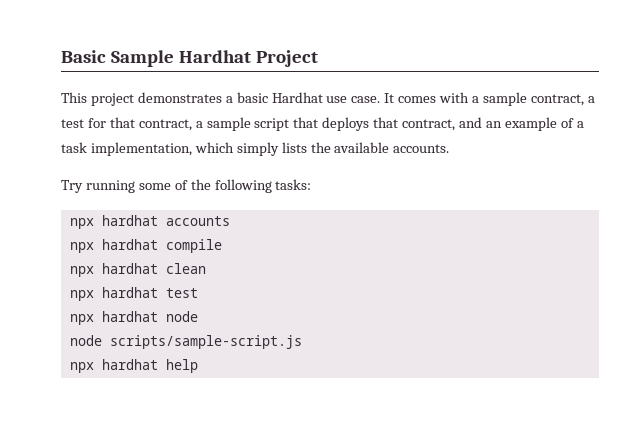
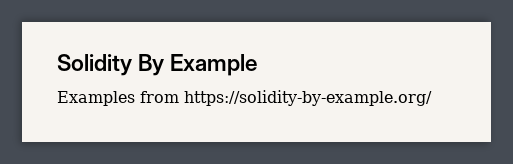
[61,50,318,67] [61,92,595,106] [61,117,584,131] [61,142,450,156] [61,179,312,193] [69,215,230,229] [69,239,222,253] [69,263,206,277] [69,287,198,301] [69,311,198,325] [69,335,302,349] [69,359,198,373] Basic Sample Hardhat Project // This project demonstrates a basic Hardhat use case. It comes with a sample contract, a test for that contract, a sample script that deploys that contract, and an example of a task implementation, which simply lists the available accounts. // Try running some of the following tasks: // npx hardhat accounts // npx hardhat compile // npx hardhat clean // npx hardhat test // npx hardhat node // node scripts/sample-script.js // npx hardhat help -> [57,54,258,76] [57,90,432,106] Solidity By Example // Examples from https://solidity-by-example.org/

